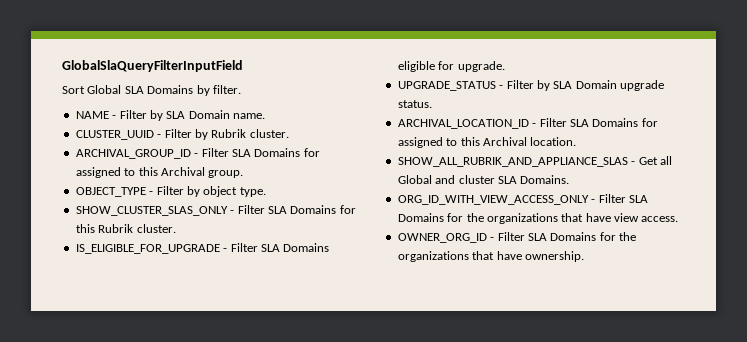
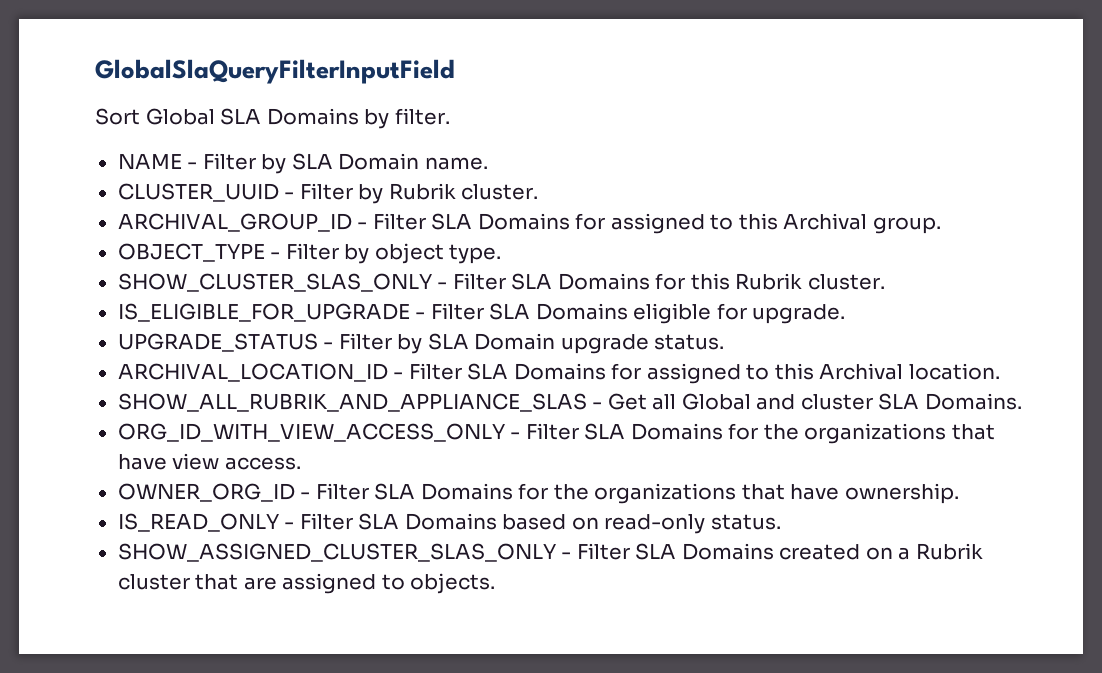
(584, 256) none -> [117,513,781,534] [117,543,983,562] [117,573,496,594] // IS_READ_ONLY - Filter SLA Domains based on read-only status. // SHOW_ASSIGNED_CLUSTER_SLAS_ONLY - Filter SLA Domains created on a Rubrik cluster that are assigned to objects.

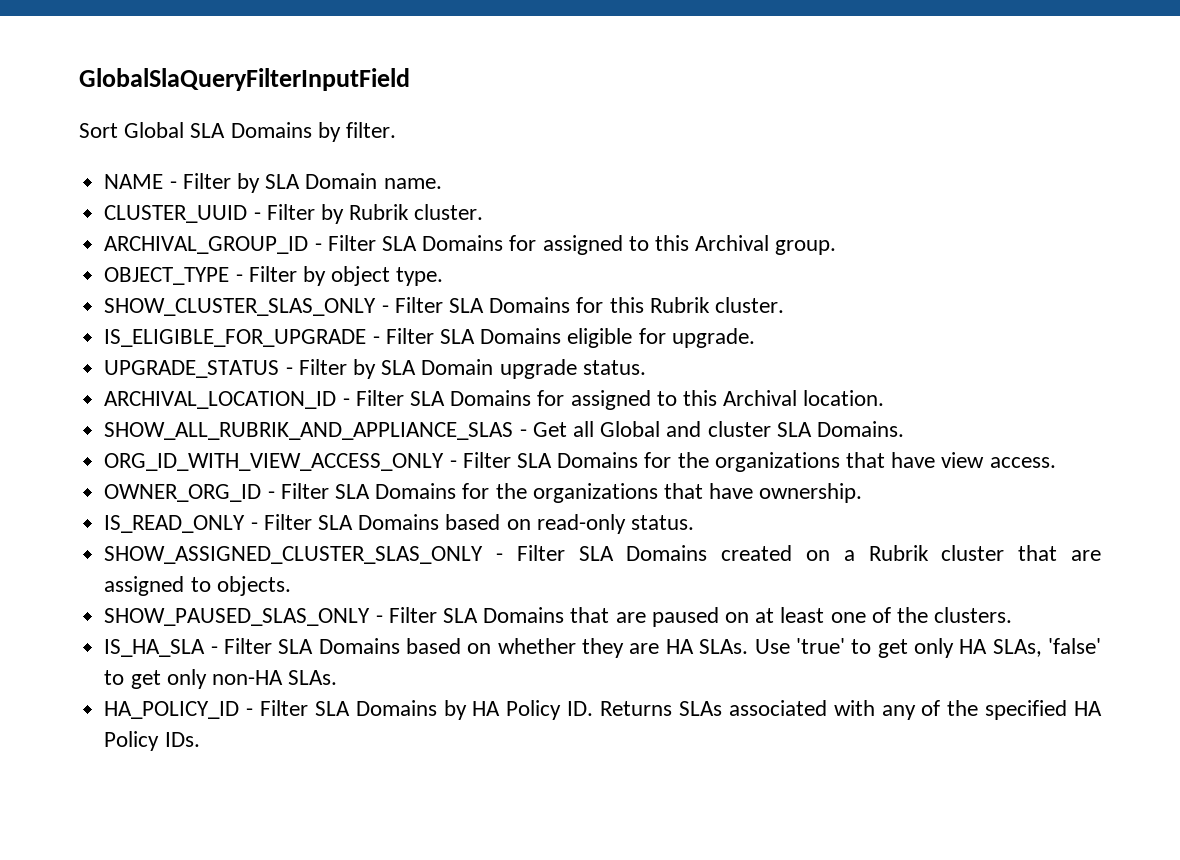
(496, 583) none -> [104,607,1013,627] [104,638,1101,658] [104,669,338,689] [104,700,1102,720] [104,731,200,751] // SHOW_PAUSED_SLAS_ONLY - Filter SLA Domains that are paused on at least one of the clusters. // IS_HA_SLA - Filter SLA Domains based on whether they are HA SLAs. Use 'true' to get only HA SLAs, 'false' to get only non-HA SLAs. // HA_POLICY_ID - Filter SLA Domains by HA Policy ID. Returns SLAs associated with any of the specified HA Policy IDs.

